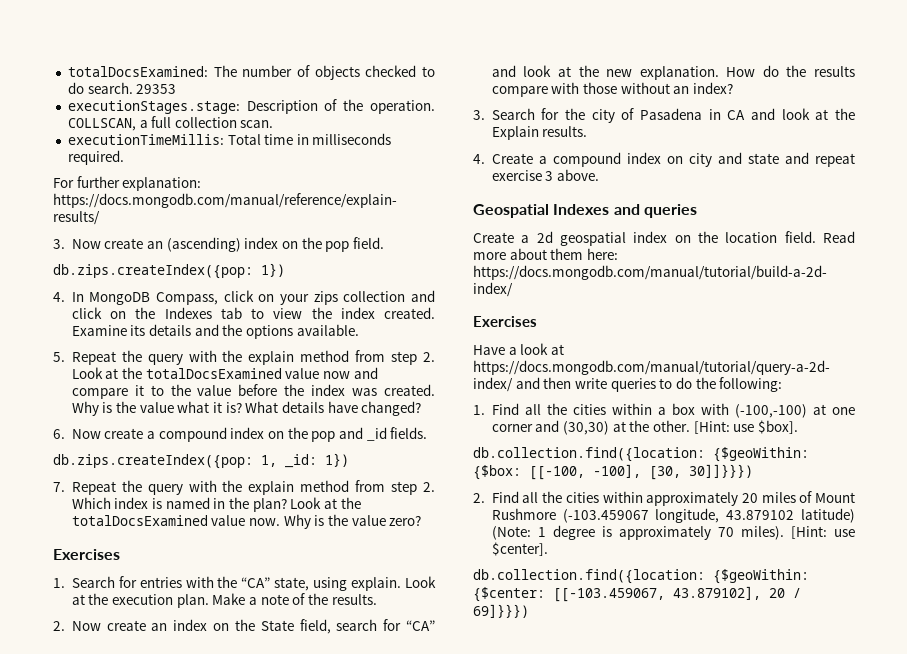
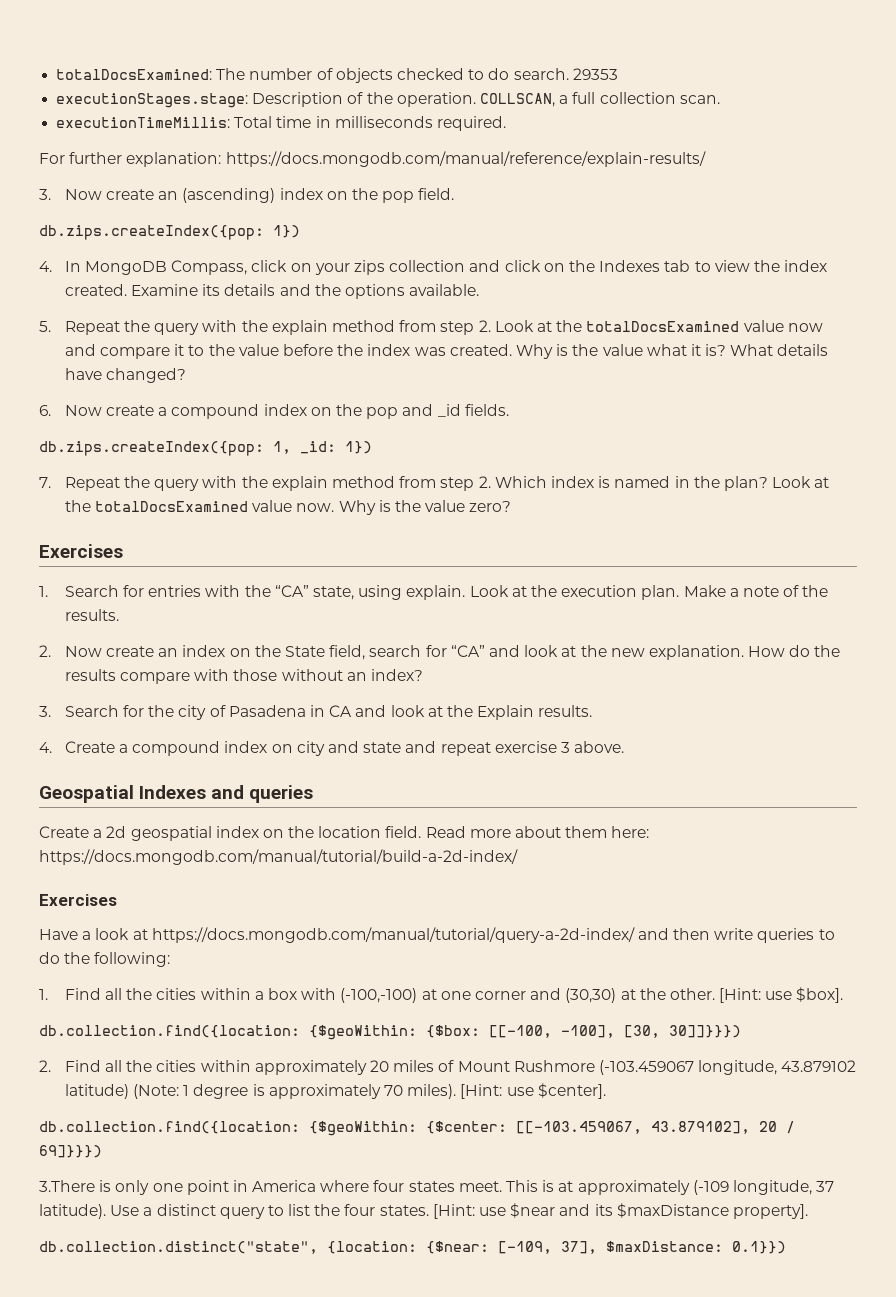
(529, 611) none -> [39,1180,835,1195] [39,1203,808,1219] [39,1241,786,1254] // 3.There is only one point in America where four states meet. This is at approximately (-109 longitude, 37 latitude). Use a distinct query to list the four states. [Hint: use $near and its $maxDistance property]. // db.collection.distinct("state", {location: {$near: [-109, 37], $maxDistance: 0.1}})

